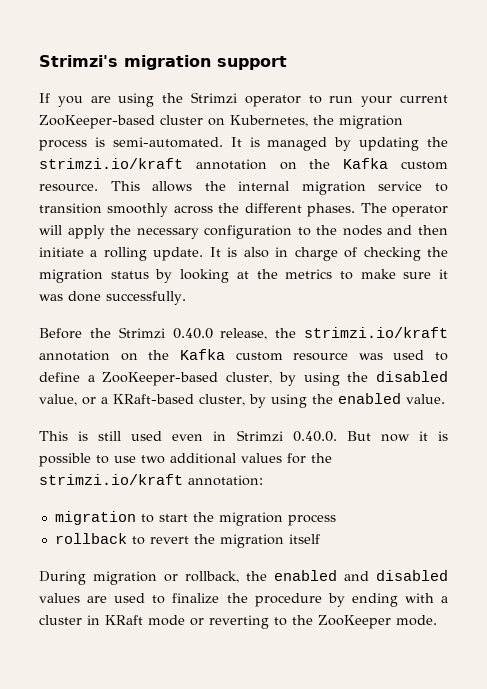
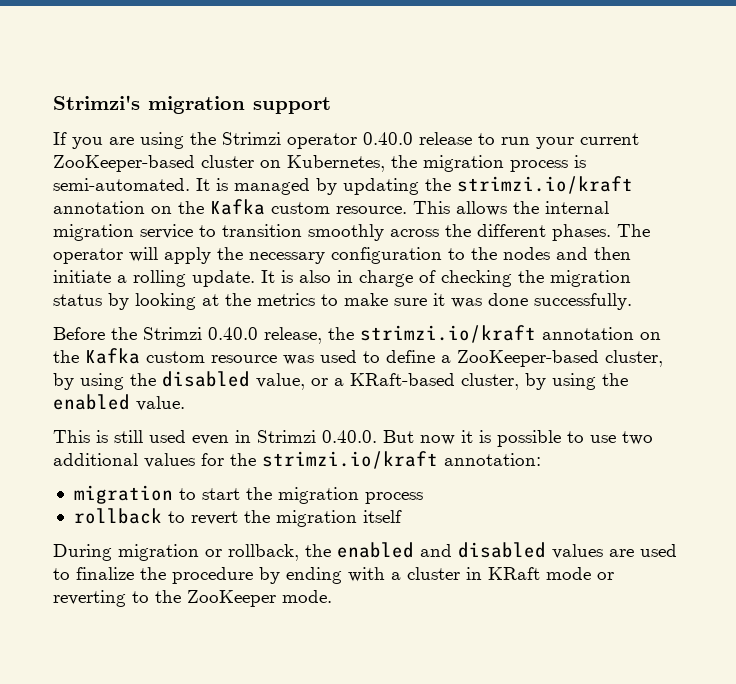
(301, 101) none -> [363,132,472,145] 0.40.0 release

